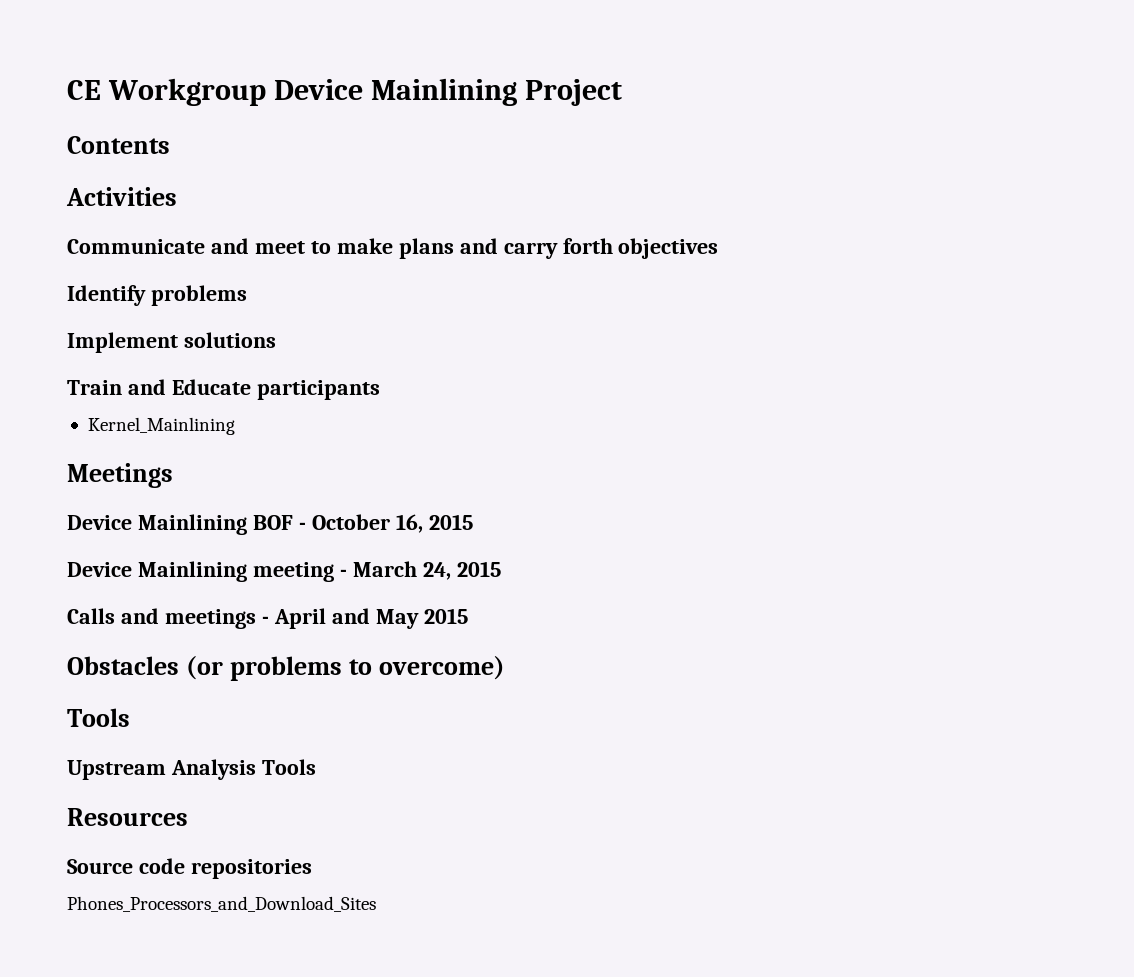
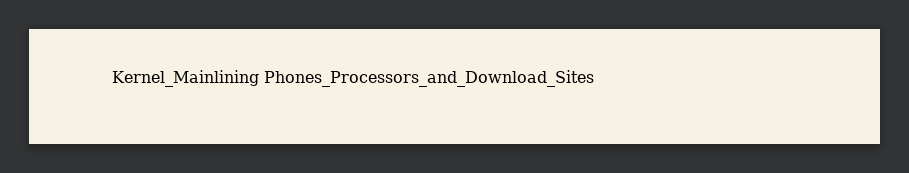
[67,78,622,106] [67,136,170,154] [66,187,177,206] [67,238,719,259] [67,285,247,306] [67,332,276,353] [67,379,380,400] [87,417,235,435] [67,463,173,488] [67,514,473,535] [67,561,501,582] [67,608,468,629] [67,656,505,681] [67,708,130,727] [67,759,316,780] [67,808,188,826] [67,858,312,879] CE Workgroup Device Mainlining Project // Contents // Activities // Communicate and meet to make plans and carry forth objectives // Identify problems // Implement solutions // Train and Educate participants // Kernel_Mainlining // Meetings // Device Mainlining BOF - October 16, 2015 // Device Mainlining meeting - March 24, 2015 // Calls and meetings - April and May 2015 // Obstacles (or problems to overcome) // Tools // Upstream Analysis Tools // Resources // Source code repositories // -> [112,70,259,87] Kernel_Mainlining

